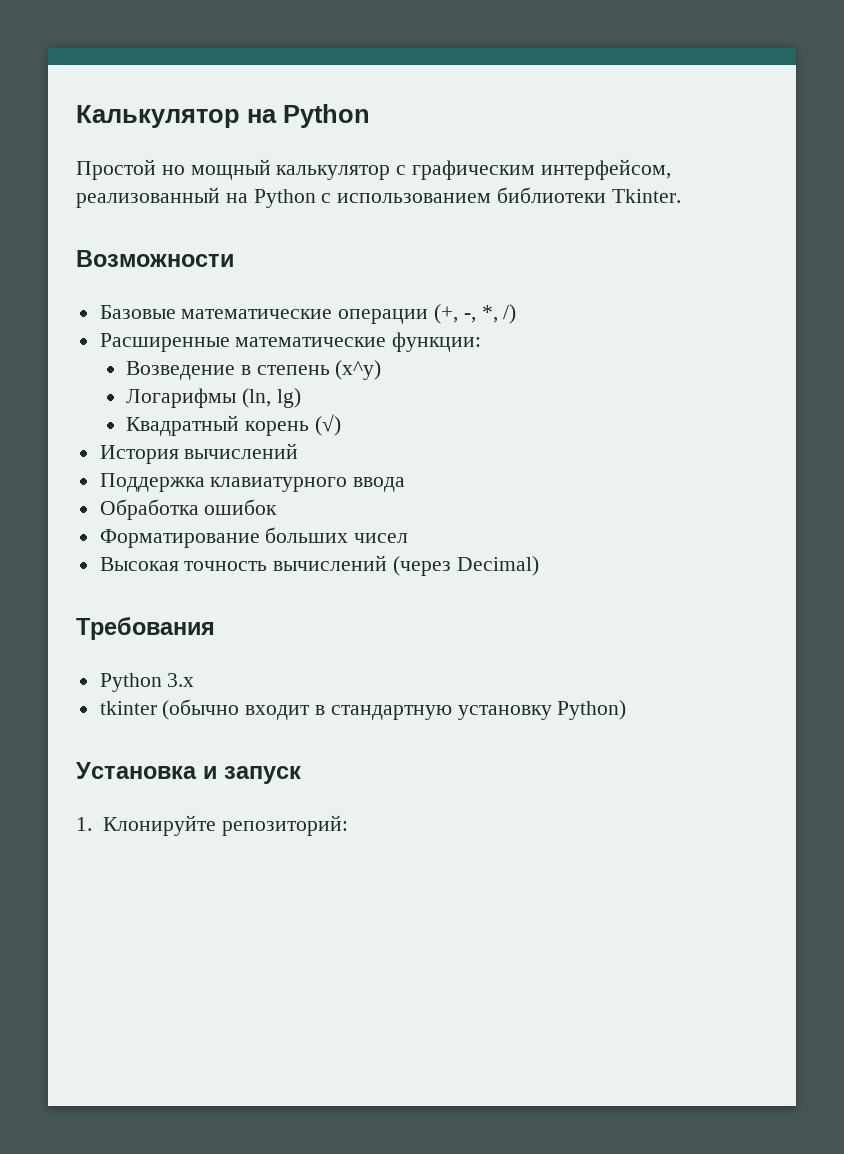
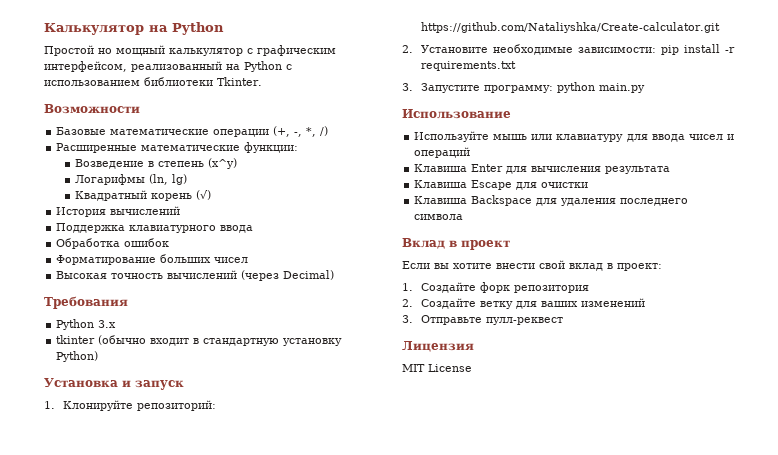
(348, 825) none -> [421,22,721,33] [402,44,735,55] [421,61,517,71] [402,82,646,93] [402,109,511,119] [414,131,734,142] [414,147,471,158] [414,164,671,174] [414,180,589,190] [414,195,689,206] [414,214,464,220] [402,238,510,250] [402,260,662,271] [402,282,590,293] [402,298,646,309] [402,315,564,325] [402,341,474,352] [402,364,472,372] https://github.com/Nataliyshka/Create-calculator.git // 2. Установите необходимые зависимости: pip install -r requirements.txt // 3. Запустите программу: python main.py // Использование // Используйте мышь или клавиатуру для ввода чисел и операций // Клавиша Enter для вычисления результата // Клавиша Escape для очистки // Клавиша Backspace для удаления последнего символа // Вклад в проект // Если вы хотите внести свой вклад в проект: // 1. Создайте форк репозитория // 2. Создайте ветку для ваших изменений // 3. Отправьте пулл-реквест // Лицензия // MIT License

